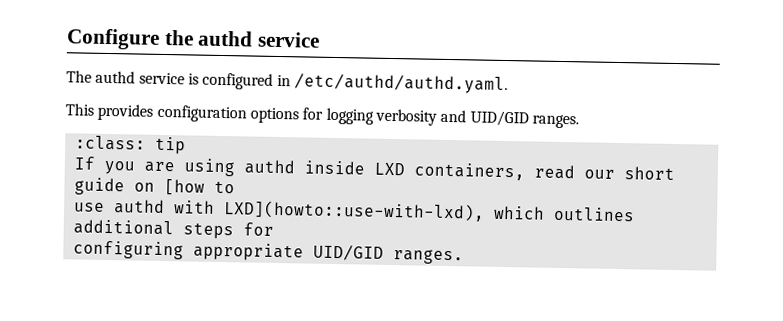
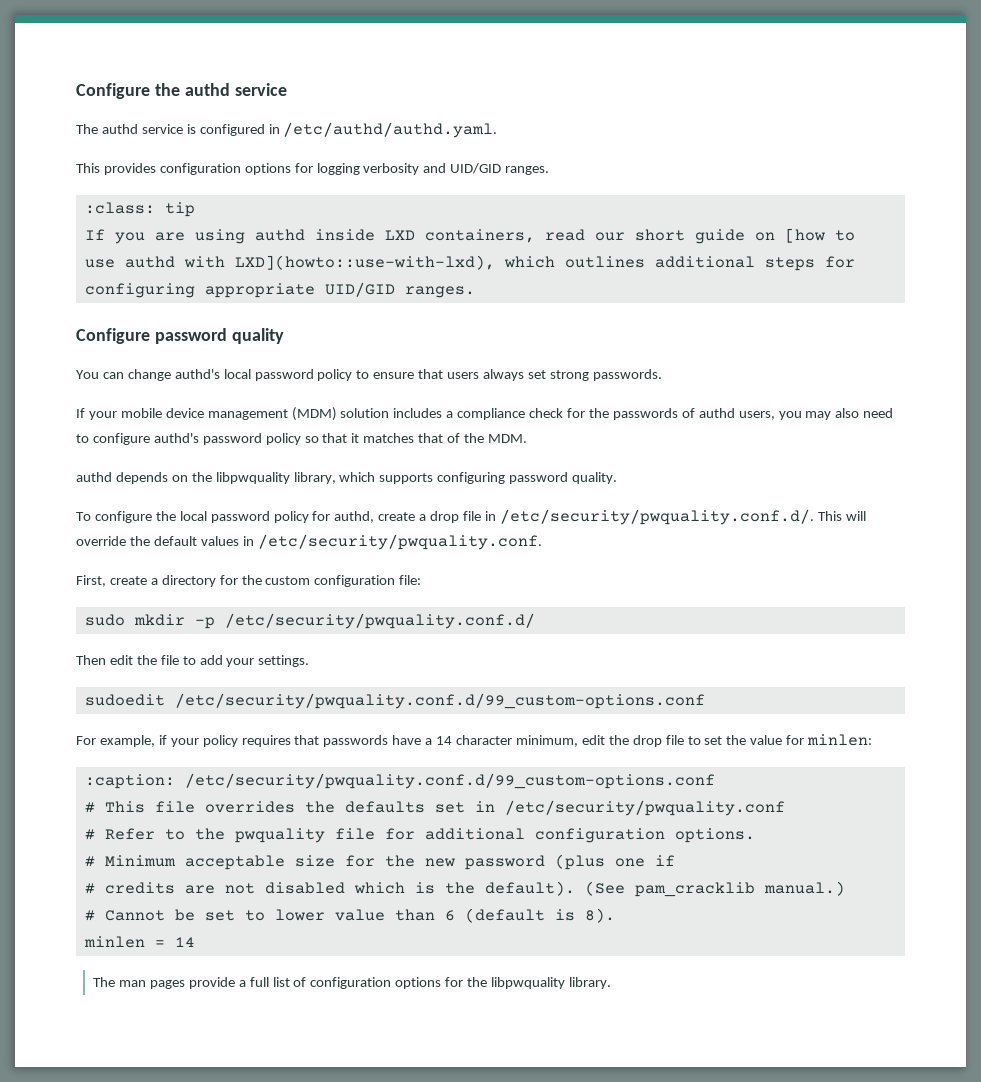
(464, 257) none -> [76,328,284,344] [76,369,662,381] [76,407,894,421] [76,433,527,445] [76,472,618,484] [76,509,866,525] [76,534,542,550] [76,575,422,587] [84,613,535,629] [76,655,310,667] [84,693,705,709] [76,734,873,747] [84,773,715,789] [84,800,785,816] [84,828,755,843] [84,854,675,870] [84,881,845,897] [84,908,615,923] [83,936,195,948] [93,977,611,989] // Configure password quality // You can change authd's local password policy to ensure that users always set strong passwords. // If your mobile device management (MDM) solution includes a compliance check for the passwords of authd users, you may also need to configure authd's password policy so that it matches that of the MDM. // authd depends on the libpwquality library, which supports configuring password quality. // To configure the local password policy for authd, create a drop file in /etc/security/pwquality.conf.d/. This will override the default values in /etc/security/pwquality.conf. // First, create a directory for the custom configuration file: // sudo mkdir -p /etc/security/pwquality.conf.d/ // Then edit the file to add your settings. // sudoedit /etc/security/pwquality.conf.d/99_custom-options.conf // For example, if your policy requires that passwords have a 14 character minimum, edit the drop file to set the value for minlen: // :caption: /etc/security/pwquality.conf.d/99_custom-options.conf // # This file overrides the defaults set in /etc/security/pwquality.conf // # Refer to the pwquality file for additional configuration options. // # Minimum acceptable size for the new password (plus one if // # credits are not disabled which is the default). (See pam_cracklib manual.) // # Cannot be set to lower value than 6 (default is 8). // minlen = 14 // The man pages provide a full list of configuration options for the libpwquality library.

